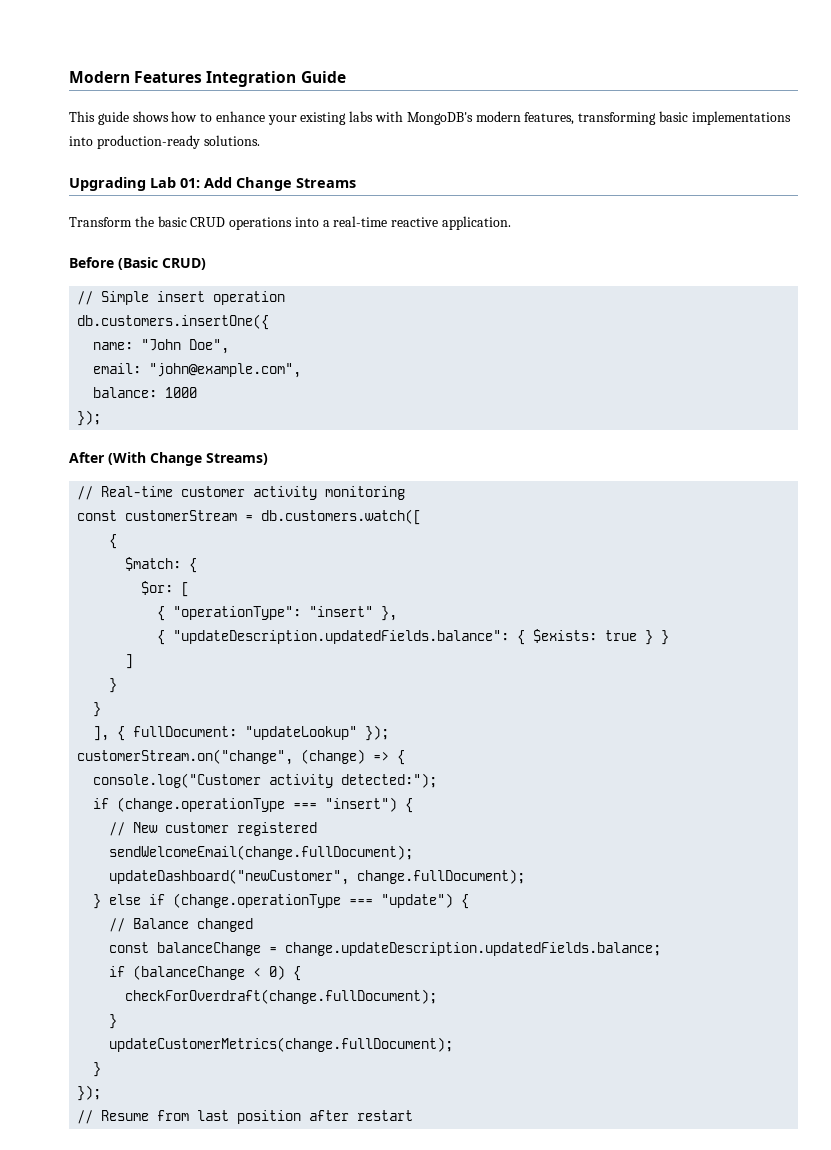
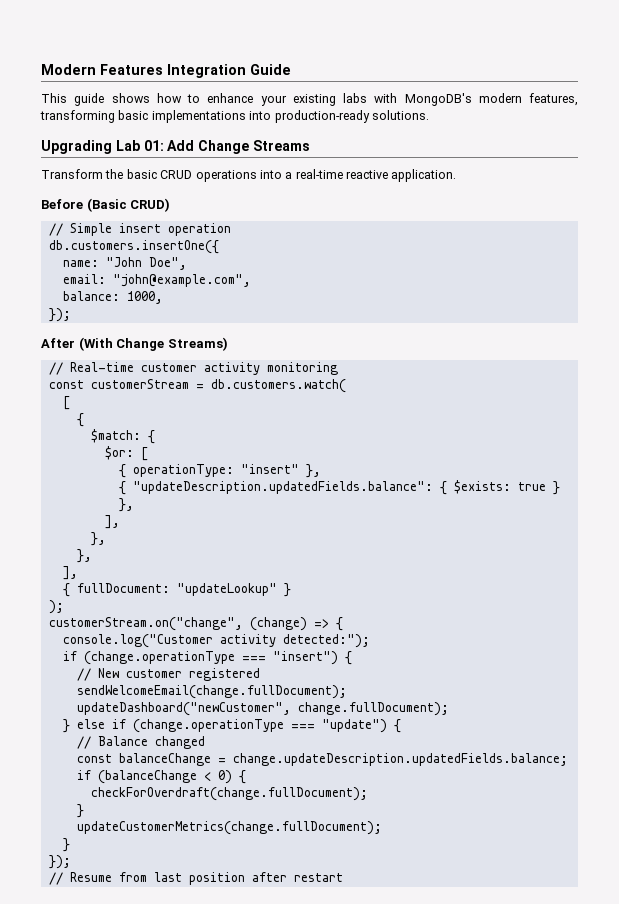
[165,387,198,398] 1000 -> [126,291,163,304] 1000,
[261,509,422,525] db.customers.watch([ -> [210,379,346,393] [62,396,70,410] db.customers.watch( // [
[173,606,302,620] "operationType": -> [132,464,234,477] operationType:
[661,630,670,645] [125,654,134,669] [109,678,118,693] [93,702,102,717] [93,726,110,741] } // ] // } // } // ], -> [118,498,134,512] [104,515,120,529] [90,532,106,546] [76,549,92,563] [62,566,78,580] }, // ], // }, // }, // ], //
[365,725,390,741] }); -> [283,583,291,597] [48,600,64,614] } // );

